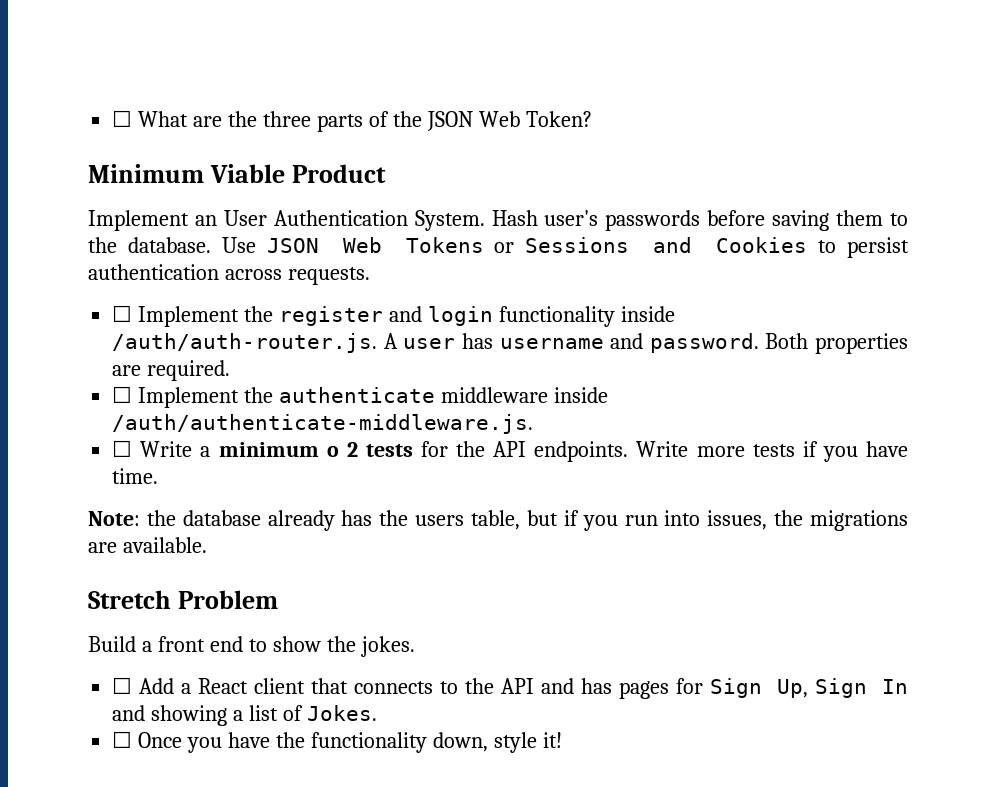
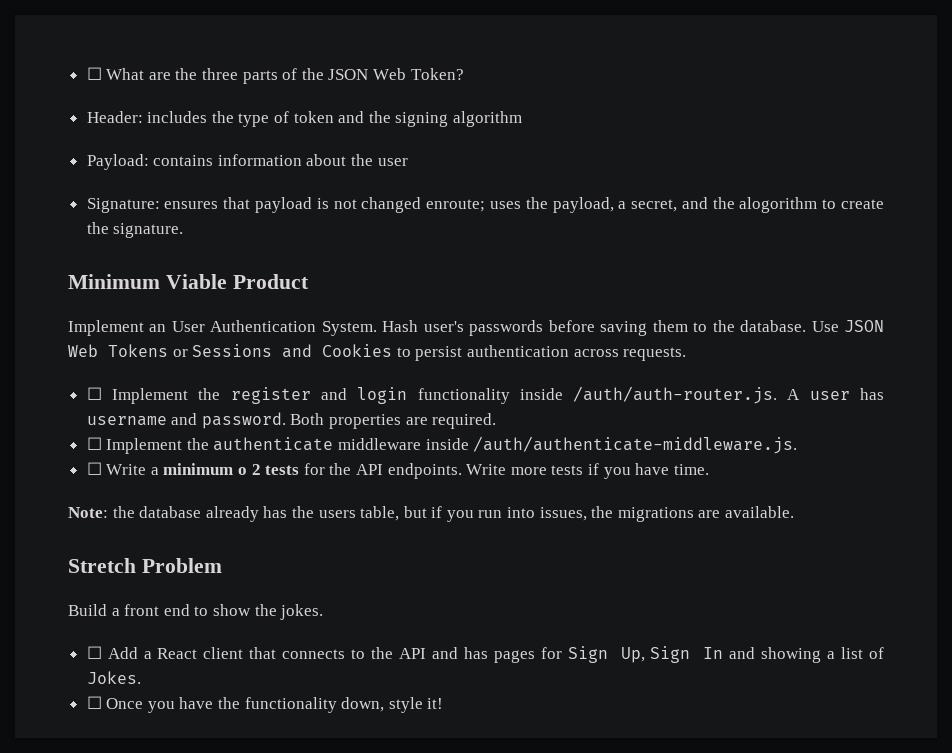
(592, 119) none -> [86,111,523,127] [86,154,408,170] [86,197,884,213] [86,222,184,238] // Header: includes the type of token and the signing algorithm // Payload: contains information about the user // Signature: ensures that payload is not changed enroute; uses the payload, a secret, and the alogorithm to create the signature.

